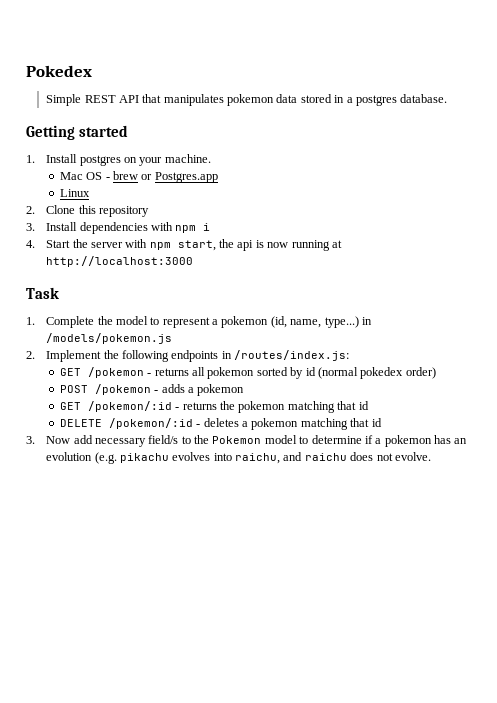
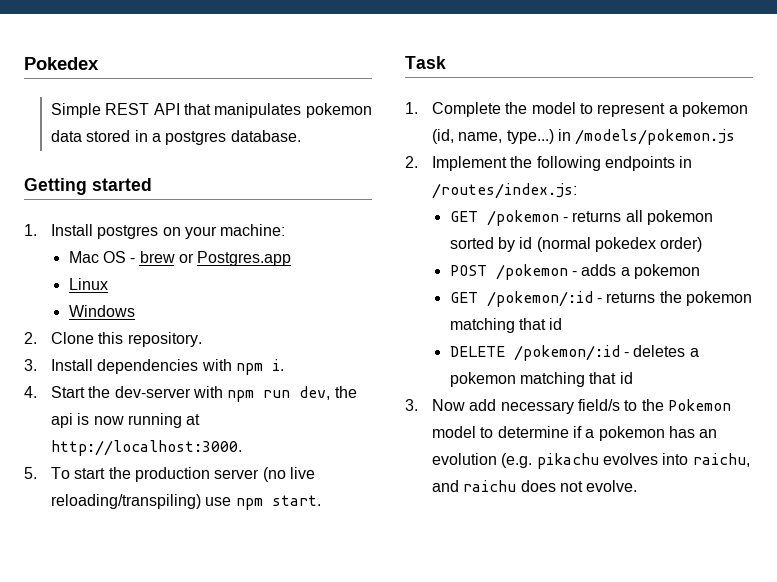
[164,154,211,163] machine. -> [220,224,286,236] machine:
(90, 193) none -> [68,305,135,317] // Windows
[98,206,149,217] repository -> [127,332,202,347] repository.
[203,223,211,231] i -> [271,359,284,371] i.
[90,239,216,251] server with npm start, -> [114,386,331,402] dev-server with npm run dev,
[46,256,194,267] http://localhost:3000 -> [50,440,242,456] [24,467,315,482] [50,494,321,510] http://localhost:3000. // 5. To start the production server (no live reloading/transpiling) use npm start.

